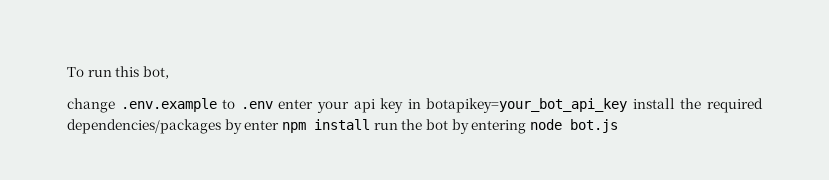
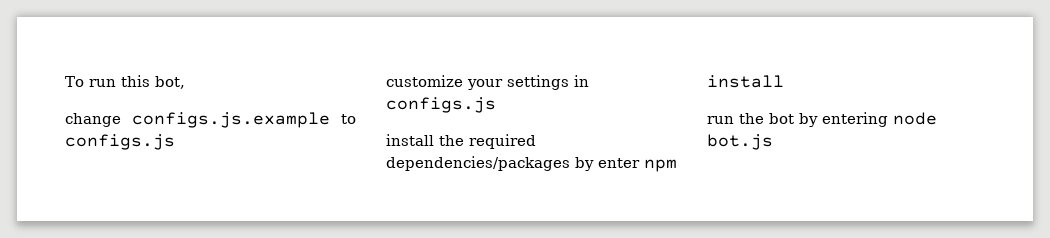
[120,98,628,113] .env.example to .env enter your api key in botapikey=your_bot_api_key -> [132,112,356,128] [65,134,175,150] [386,75,589,90] [386,97,496,113] configs.js.example to configs.js // customize your settings in configs.js //
(370, 124) none -> (784, 81) //

